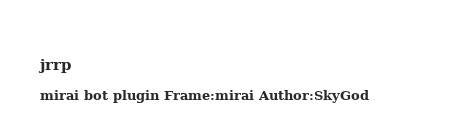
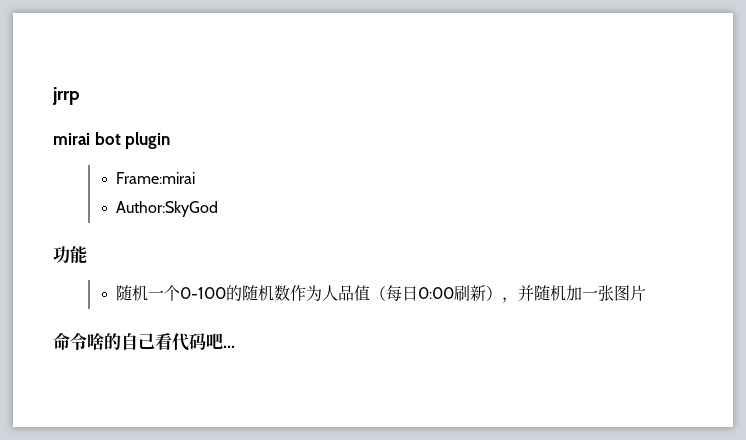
(160, 96) none -> (171, 140) //
(254, 95) none -> (196, 178) //
(369, 96) none -> [53,246,87,263] [116,285,647,303] [53,332,235,351] // 功能 // 随机一个0-100的随机数作为人品值（每日0:00刷新），并随机加一张图片 // 命令啥的自己看代码吧...

